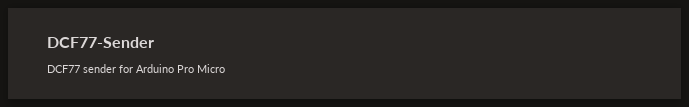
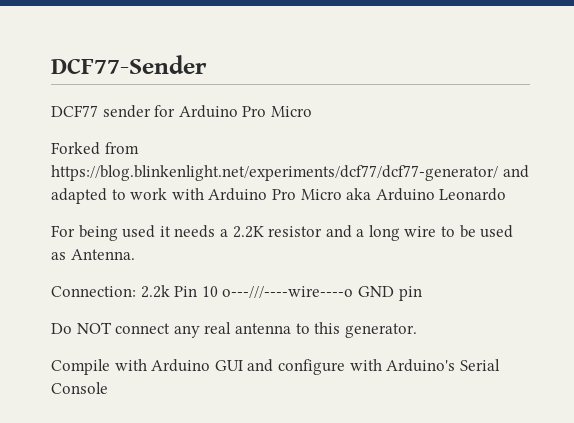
(225, 68) none -> [51,142,139,155] [51,165,529,181] [51,188,507,204] [51,225,514,241] [51,249,135,260] [51,285,422,301] [51,322,417,338] [51,359,500,375] [51,382,108,394] // Forked from https://blog.blinkenlight.net/experiments/dcf77/dcf77-generator/ and adapted to work with Arduino Pro Micro aka Arduino Leonardo // For being used it needs a 2.2K resistor and a long wire to be used as Antenna. // Connection: 2.2k Pin 10 o---///----wire----o GND pin // Do NOT connect any real antenna to this generator. // Compile with Arduino GUI and configure with Arduino's Serial Console

